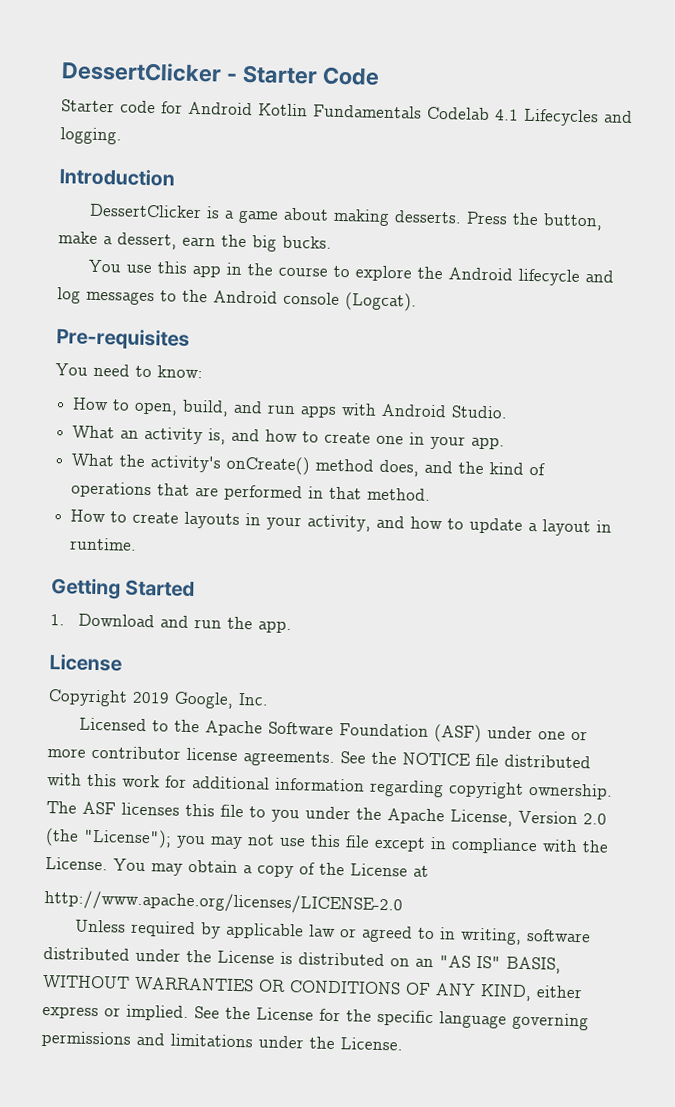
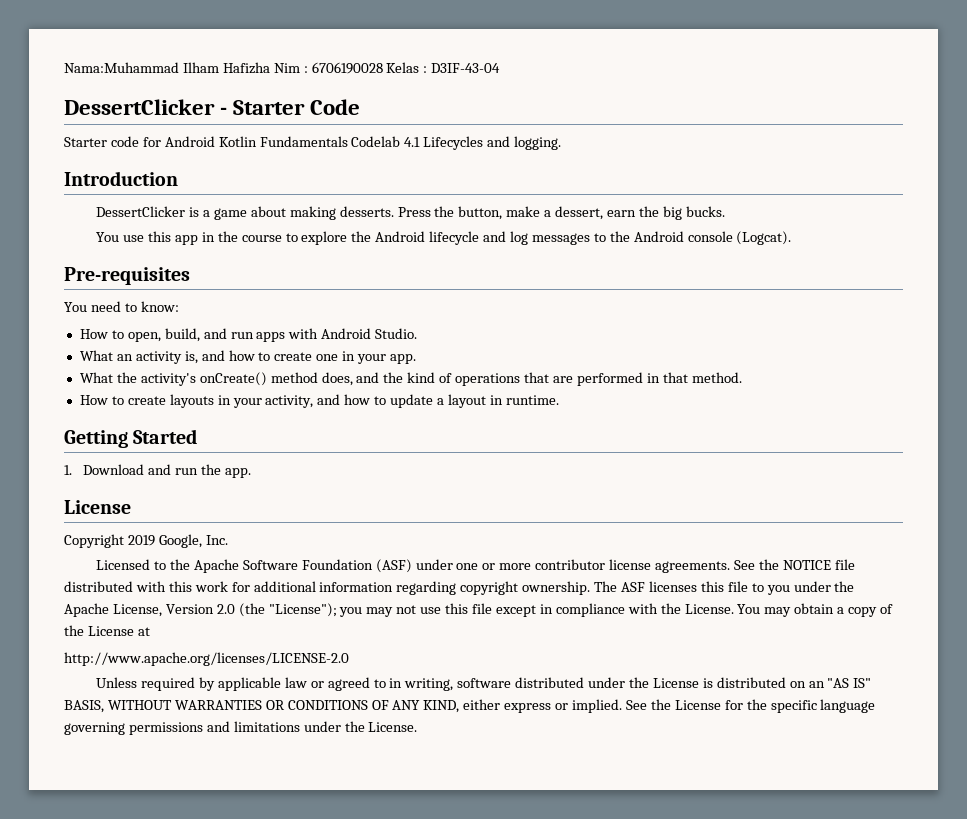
(61, 72) none -> [64,62,501,74] Nama:Muhammad Ilham Hafizha Nim : 6706190028 Kelas : D3IF-43-04 //

